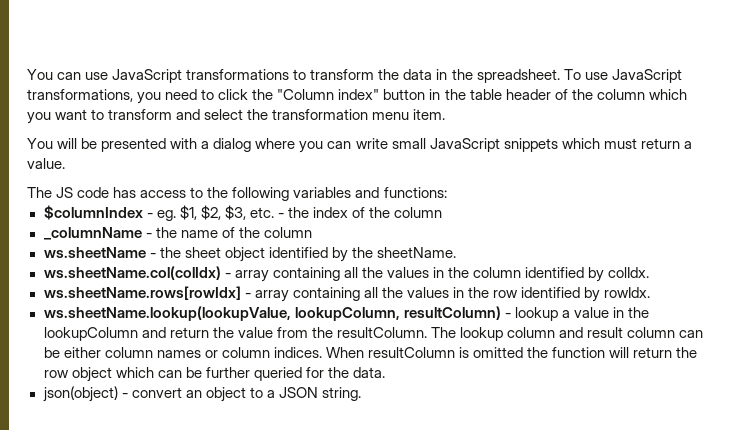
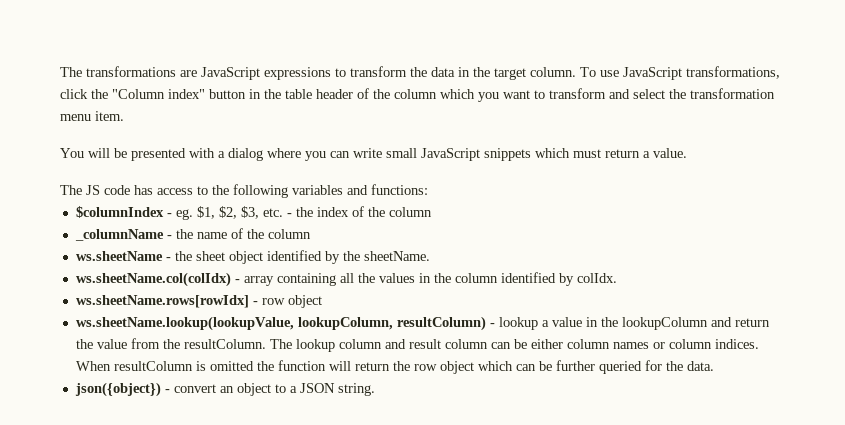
[27,69,290,83] You can use JavaScript transformations -> [60,66,331,80] The transformations are JavaScript expressions
[476,69,560,83] spreadsheet. -> [494,67,576,80] target column.
[137,89,215,104] you need to -> (780, 72) none
[254,287,651,302] array containing all the values in the row identified by rowIdx. -> [261,295,322,308] row object
[42,386,118,402] json(object) -> [74,382,161,397] json({object})

